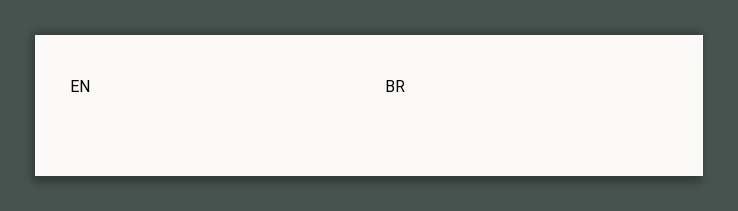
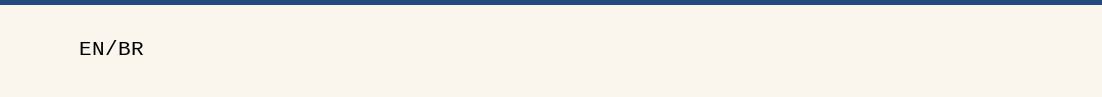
[70,80,90,92] [385,80,405,92] EN // BR -> [79,40,144,55] EN/BR

